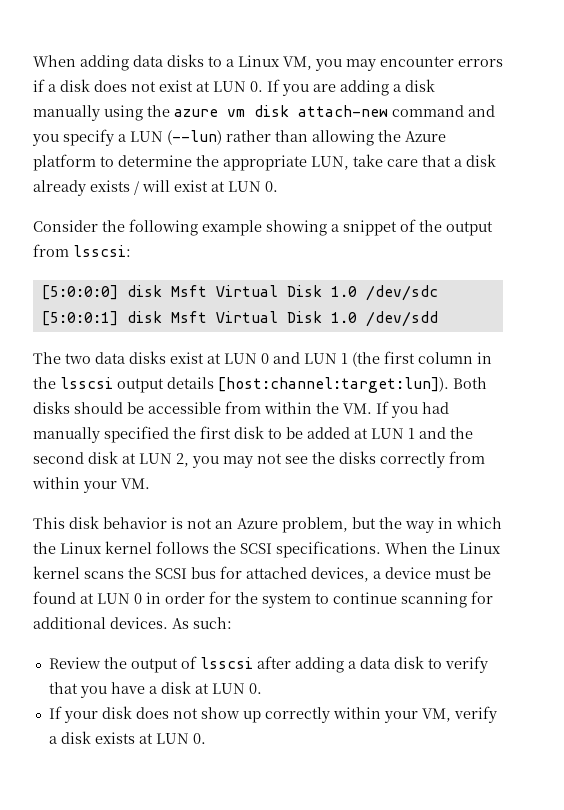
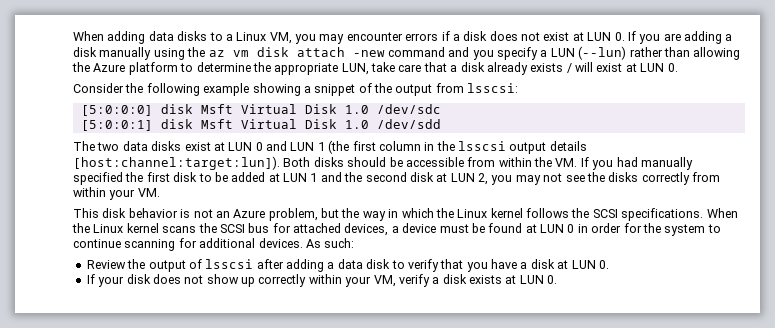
[174,109,218,117] azure -> [208,50,225,57] az
[298,105,388,117] attach-new -> [296,47,385,57] attach -new

